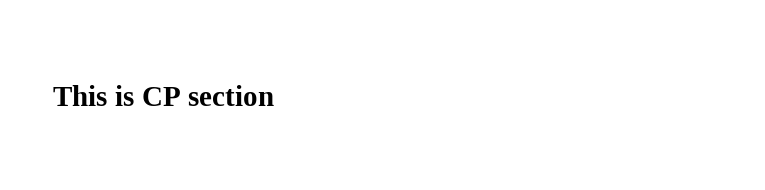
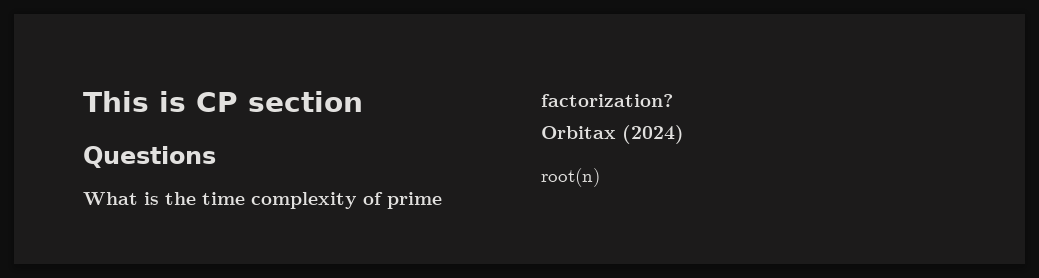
(275, 95) none -> [83,146,216,168] [83,192,442,209] [541,94,673,107] [541,125,684,144] [541,168,600,187] // Questions // What is the time complexity of prime factorization? // Orbitax (2024) // root(n)

